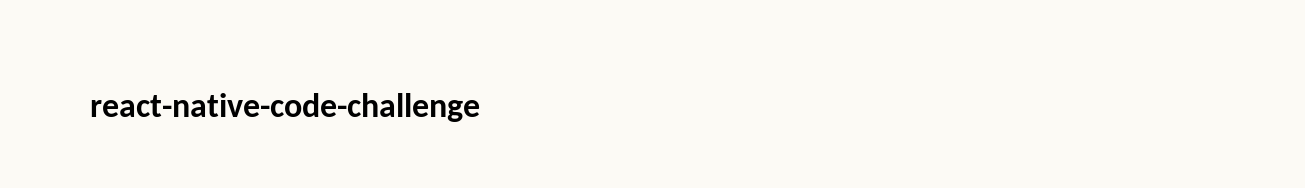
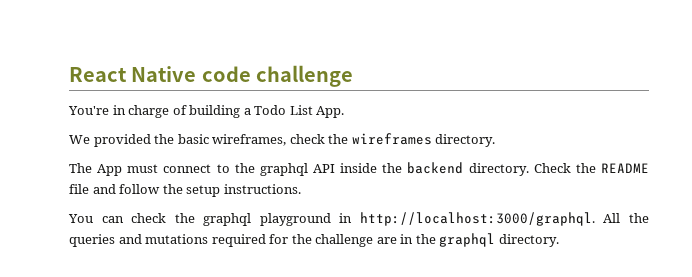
[90,93,480,122] react-native-code-challenge -> [69,65,354,87] [68,105,345,118] [69,133,496,147] [69,162,650,176] [69,184,301,197] [68,212,649,226] [69,233,559,247] React Native code challenge // You're in charge of building a Todo List App. // We provided the basic wireframes, check the wireframes directory. // The App must connect to the graphql API inside the backend directory. Check the README file and follow the setup instructions. // You can check the graphql playground in http://localhost:3000/graphql. All the queries and mutations required for the challenge are in the graphql directory.

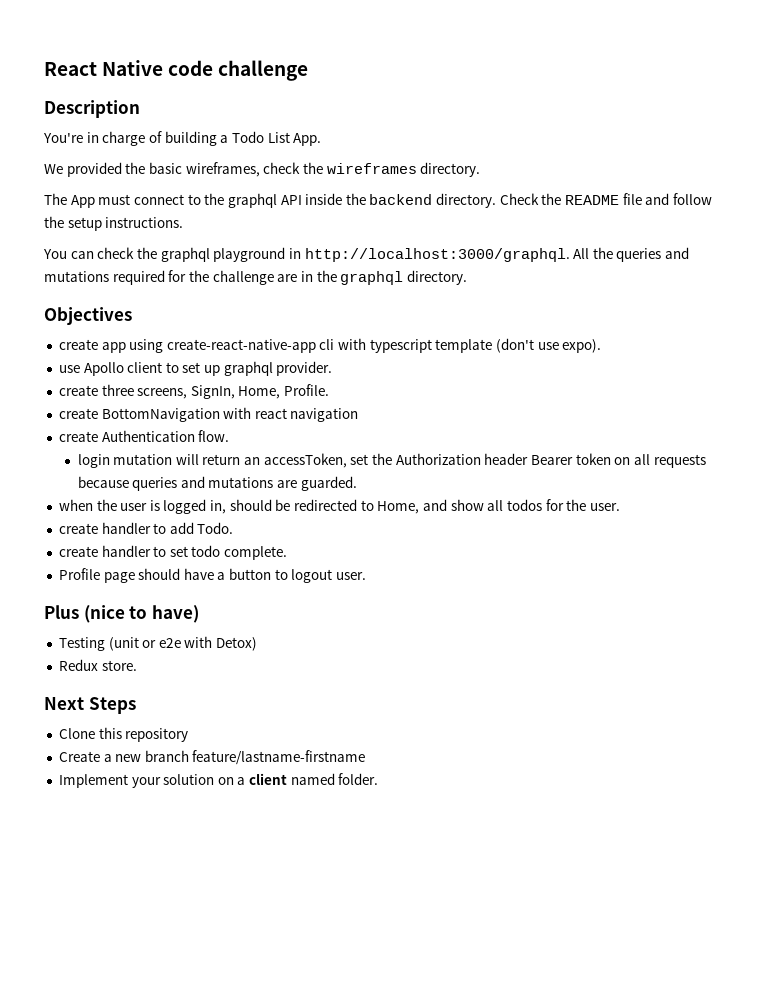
(354, 76) none -> [44,100,140,118] // Description
(559, 240) none -> [44,307,132,325] [58,338,602,353] [58,361,333,376] [58,384,330,399] [58,407,359,422] [58,430,230,442] [77,453,706,468] [77,476,357,491] [58,499,620,514] [58,522,234,534] [58,545,288,560] [58,568,367,583] [44,605,199,623] [58,636,258,651] [58,659,137,671] [44,697,136,714] [58,727,189,742] [58,750,366,765] [58,773,379,788] // Objectives // create app using create-react-native-app cli with typescript template (don't use expo). // use Apollo client to set up graphql provider. // create three screens, SignIn, Home, Profile. // create BottomNavigation with react navigation // create Authentication flow. // login mutation will return an accessToken, set the Authorization header Bearer token on all requests because queries and mutations are guarded. // when the user is logged in, should be redirected to Home, and show all todos for the user. // create handler to add Todo. // create handler to set todo complete. // Profile page should have a button to logout user. // Plus (nice to have) // Testing (unit or e2e with Detox) // Redux store. // Next Steps // Clone this repository // Create a new branch feature/lastname-firstname // Implement your solution on a client named folder.

